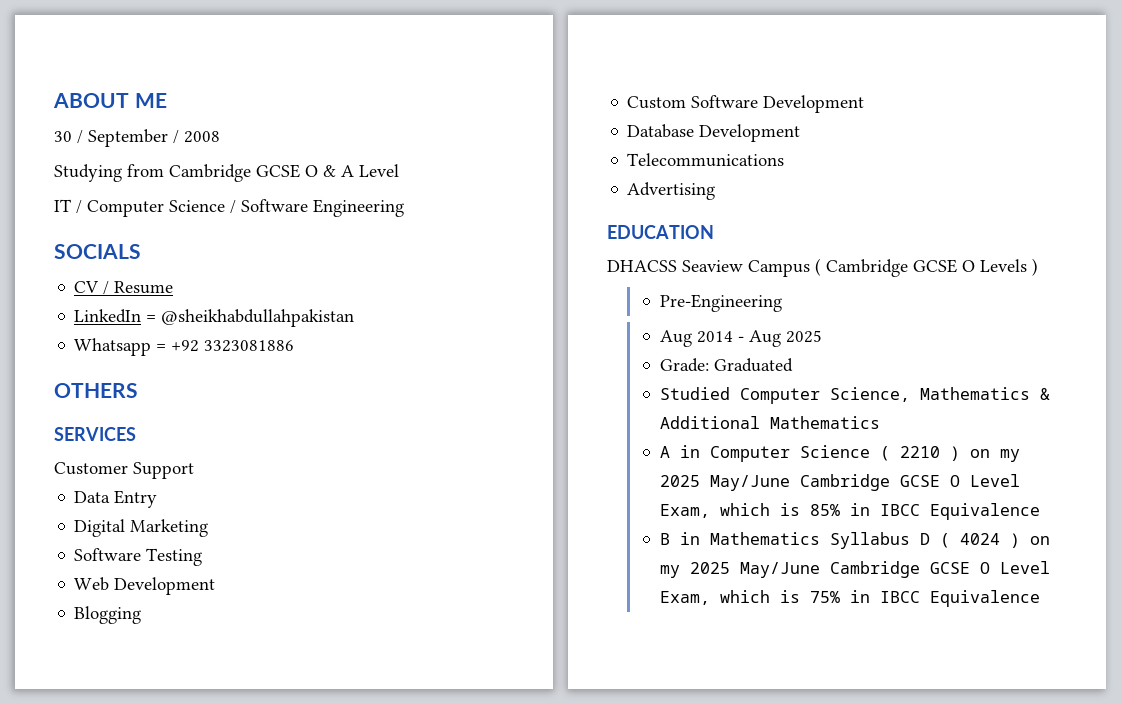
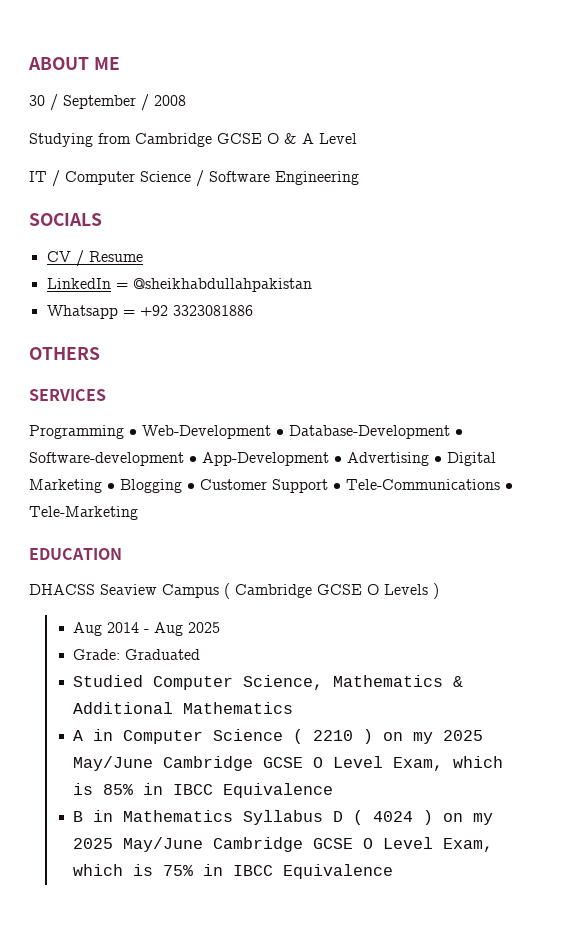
[54,462,194,479] [74,490,158,508] [74,519,209,537] [74,548,203,566] [74,577,216,595] [74,606,142,624] [627,95,865,113] [627,124,801,142] [627,153,785,167] [627,182,716,200] Customer Support // Data Entry // Digital Marketing // Software Testing // Web Development // Blogging // Custom Software Development // Database Development // Telecommunications // Advertising -> [29,425,463,439] [29,452,496,466] [29,479,513,493] [29,506,138,520] Programming • Web-Development • Database-Development • Software-development • App-Development • Advertising • Digital Marketing • Blogging • Customer Support • Tele-Communications • Tele-Marketing
[660,294,783,312] // Pre-Engineering -> (439, 591) none

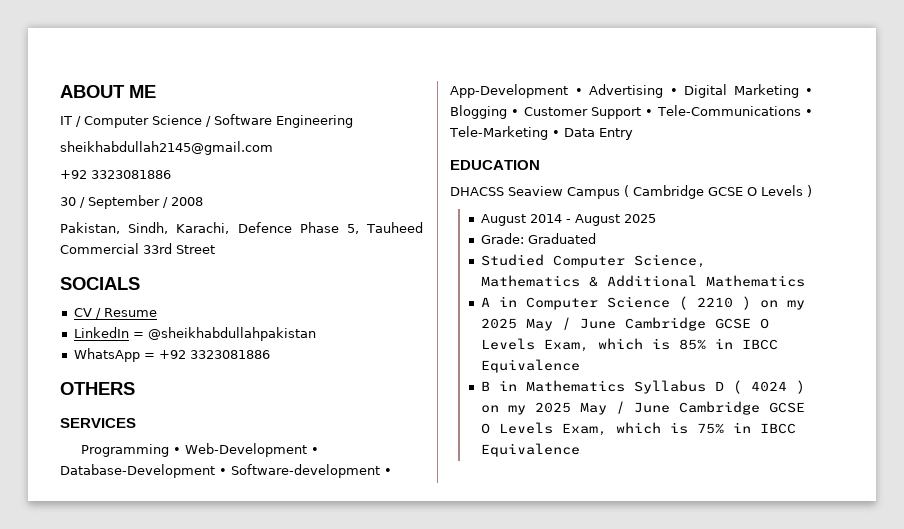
[29,94,186,111] [29,133,357,147] // 30 / September / 2008 // Studying from Cambridge GCSE O & A Level -> (156, 91) none
(359, 178) none -> [60,141,273,155] [60,170,171,179] [60,195,203,209] [60,222,424,234] [60,243,215,254] // sheikhabdullah2145@gmail.com // +92 3323081886 // 30 / September / 2008 // Pakistan, Sindh, Karachi, Defence Phase 5, Tauheed Commercial 33rd Street
[46,305,118,319] Whatsapp -> [73,348,140,362] WhatsApp
(138, 513) none -> [551,128,633,140] • Data Entry
[73,622,103,636] Aug -> [480,214,526,226] August
[154,622,184,636] Aug -> [574,214,620,226] August
[73,756,384,771] May/June Cambridge GCSE O Level -> [525,317,769,331] [480,338,535,350] May / June Cambridge GCSE O Levels
[123,837,434,852] May/June Cambridge GCSE O Level -> [579,401,805,415] [480,422,553,434] May / June Cambridge GCSE O Levels

